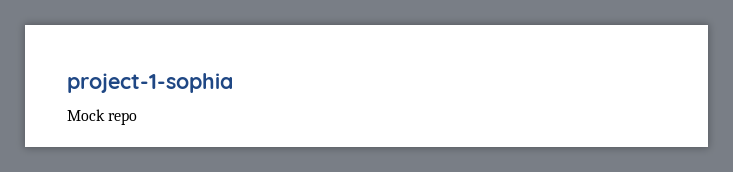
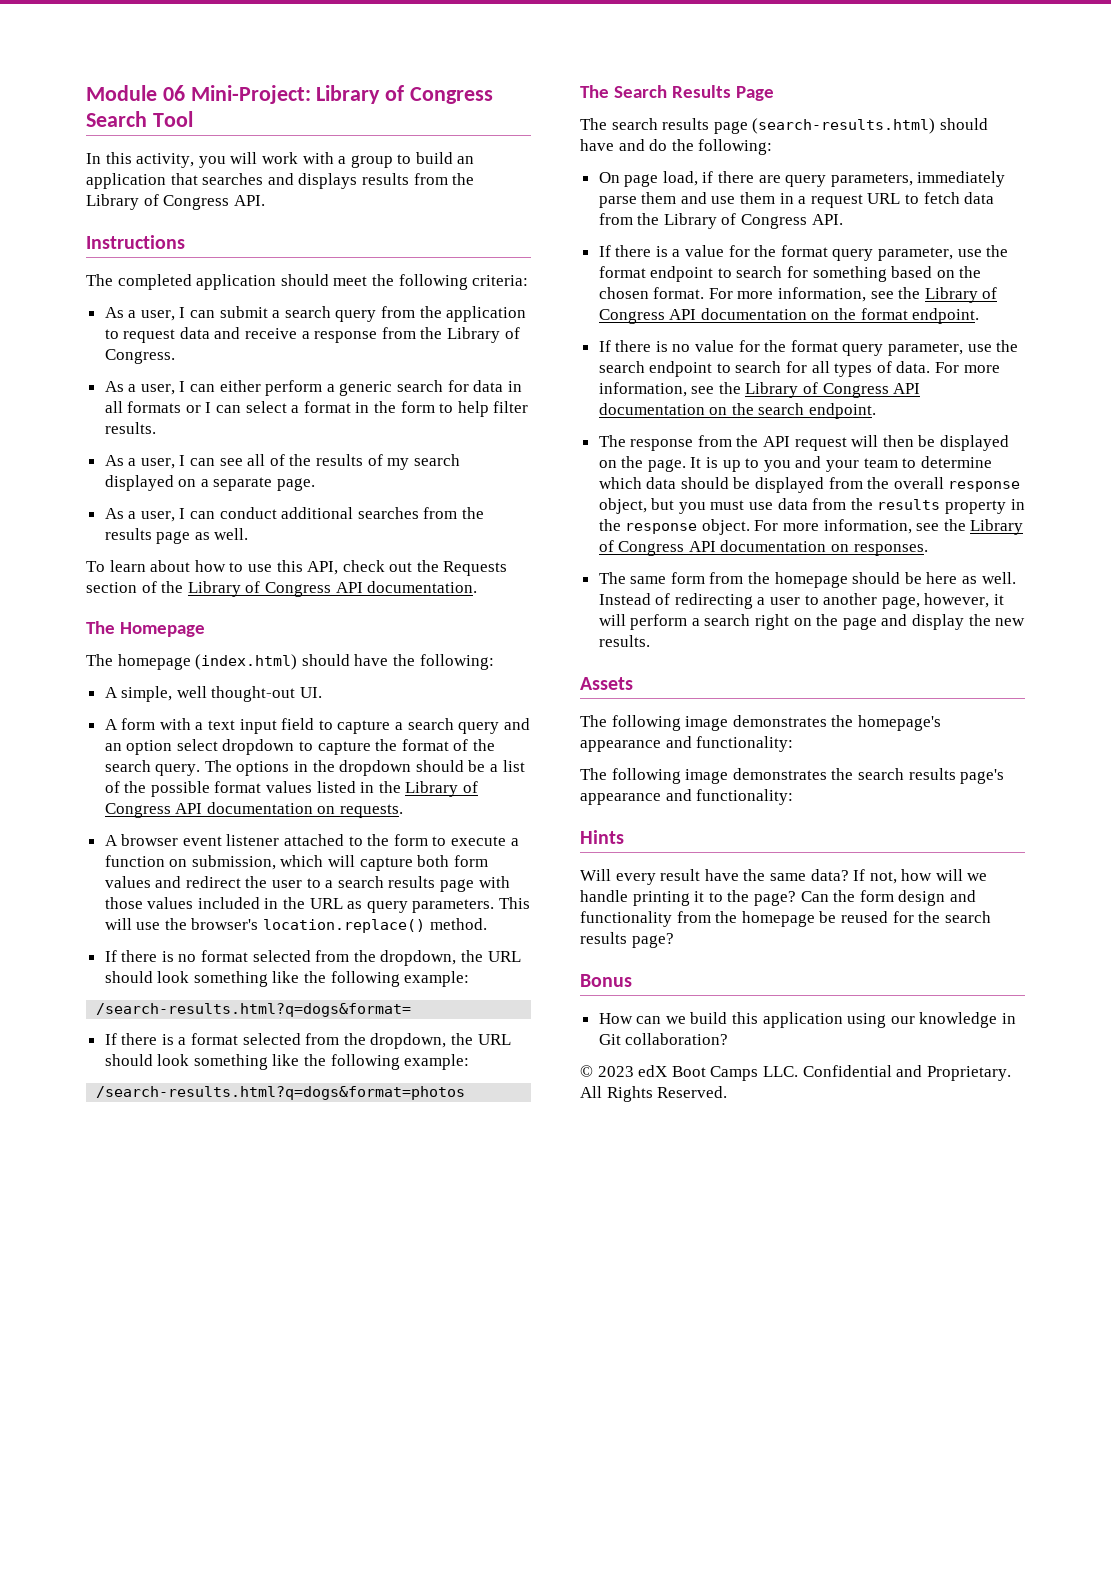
[67,73,233,93] [67,109,138,125] project-1-sophia // Mock repo -> [86,85,494,104] [86,111,193,127] [86,152,475,168] [86,173,475,189] [86,194,265,210] [86,235,185,249] [86,274,529,290] [104,306,527,322] [104,327,520,343] [104,349,175,364] [104,380,522,396] [104,401,529,417] [104,422,156,434] [104,454,460,470] [104,475,316,491] [104,507,485,522] [104,528,249,544] [86,560,508,576] [86,581,478,597] [86,621,205,637] [86,654,494,670] [104,686,323,702] [104,718,530,734] [104,739,496,755] [104,760,525,776] [104,781,479,797] [104,802,404,818] [104,834,519,846] [104,855,488,871] [104,876,510,892] [104,897,531,913] [104,918,487,933] [104,950,521,966] [104,971,470,987] [96,1003,412,1017] [104,1033,511,1049] [104,1054,470,1070] [96,1086,466,1100] [580,85,774,101] [580,118,988,134] [580,139,773,155] [598,171,1006,187] [598,192,995,208] [598,213,843,229] [598,245,1009,261] [598,266,982,282] [598,287,998,303] [598,308,980,324] [598,340,1019,356] [598,361,1000,377] [598,382,921,398] [598,403,877,419] [598,435,1010,451] [598,456,992,472] [598,477,1021,493] [598,498,1025,514] [598,519,1024,535] [598,540,928,556] [598,572,1016,588] [598,593,1005,609] [598,614,1026,630] [598,635,650,647] [580,677,633,690] [580,715,941,731] [580,736,794,752] [580,768,1005,784] [580,789,794,805] [580,830,624,844] [580,869,988,885] [580,890,976,906] [580,911,991,927] [580,932,674,948] [580,974,632,987] [598,1012,1017,1028] [598,1033,729,1045] [580,1065,1011,1081] [580,1086,728,1102] Module 06 Mini-Project: Library of Congress Search Tool // In this activity, you will work with a group to build an application that searches and displays results from the Library of Congress API. // Instructions // The completed application should meet the following criteria: // As a user, I can submit a search query from the application to request data and receive a response from the Library of Congress. // As a user, I can either perform a generic search for data in all formats or I can select a format in the form to help filter results. // As a user, I can see all of the results of my search displayed on a separate page. // As a user, I can conduct additional searches from the results page as well. // To learn about how to use this API, check out the Requests section of the Library of Congress API documentation. // The Homepage // The homepage (index.html) should have the following: // A simple, well thought-out UI. // A form with a text input field to capture a search query and an option select dropdown to capture the format of the search query. The options in the dropdown should be a list of the possible format values listed in the Library of Congress API documentation on requests. // A browser event listener attached to the form to execute a function on submission, which will capture both form values and redirect the user to a search results page with those values included in the URL as query parameters. This will use the browser's location.replace() method. // If there is no format selected from the dropdown, the URL should look something like the following example: // /search-results.html?q=dogs&format= // If there is a format selected from the dropdown, the URL should look something like the following example: // /search-results.html?q=dogs&format=photos // The Search Results Page // The search results page (search-results.html) should have and do the following: // On page load, if there are query parameters, immediately parse them and use them in a request URL to fetch data from the Library of Congress API. // If there is a value for the format query parameter, use the format endpoint to search for something based on the chosen format. For more information, see the Library of Congress API documentation on the format endpoint. // If there is no value for the format query parameter, use the search endpoint to search for all types of data. For more information, see the Library of Congress API documentation on the search endpoint. // The response from the API request will then be displayed on the page. It is up to you and your team to determine which data should be displayed from the overall response object, but you must use data from the results property in the response object. For more information, see the Library of Congress API documentation on responses. // The same form from the homepage should be here as well. Instead of redirecting a user to another page, however, it will perform a search right on the page and display the new results. // Assets // The following image demonstrates the homepage's appearance and functionality: // The following image demonstrates the search results page's appearance and functionality: // Hints // Will every result have the same data? If not, how will we handle printing it to the page? Can the form design and functionality from the homepage be reused for the search results page? // Bonus // How can we build this application using our knowledge in Git collaboration? // © 2023 edX Boot Camps LLC. Confidential and Proprietary. All Rights Reserved.

